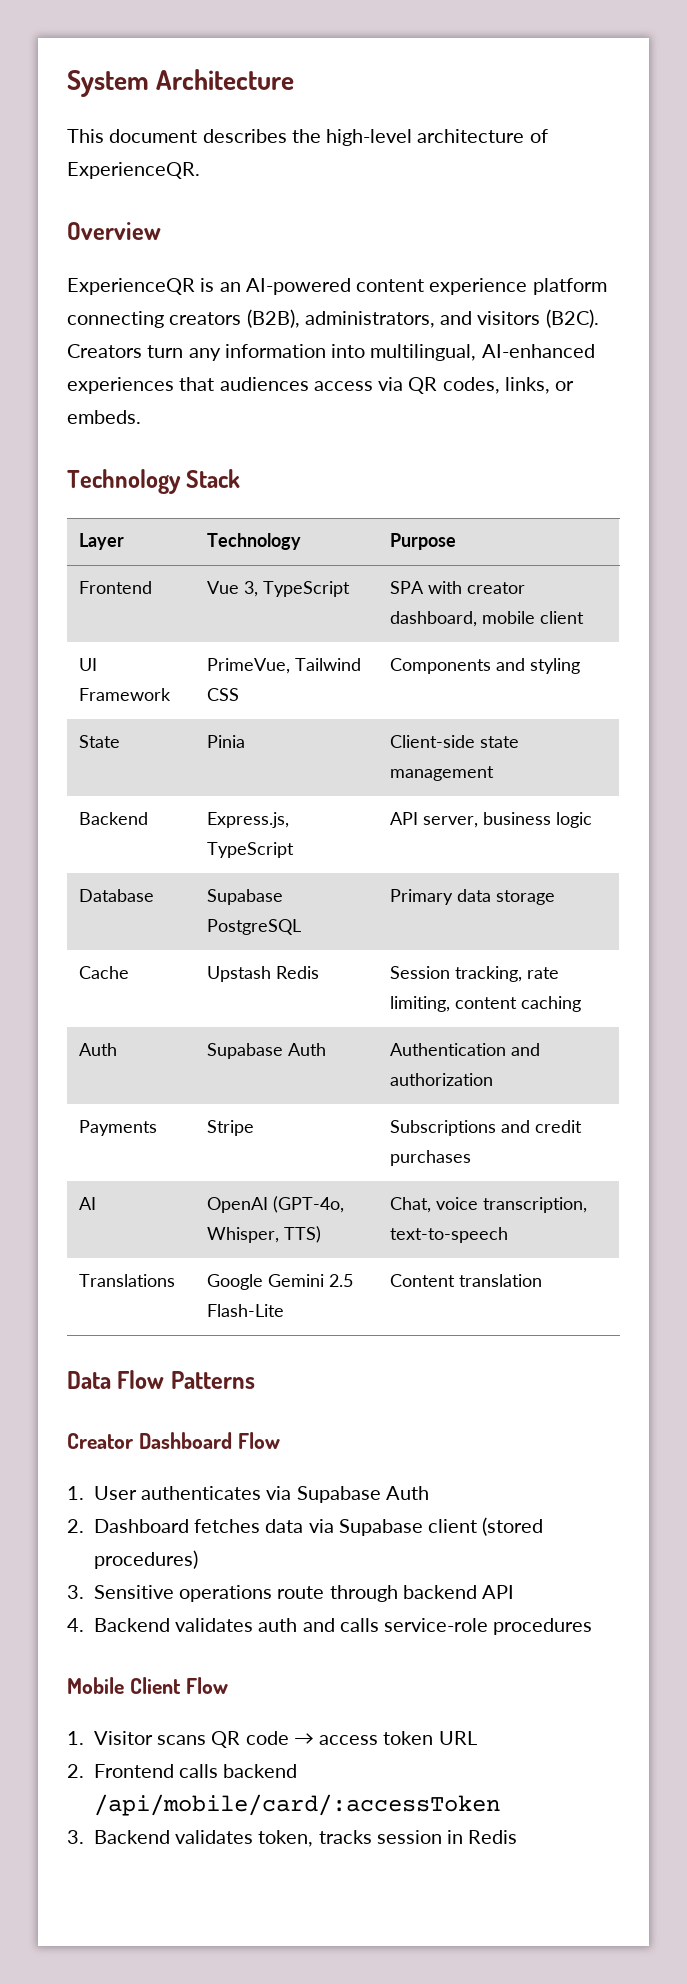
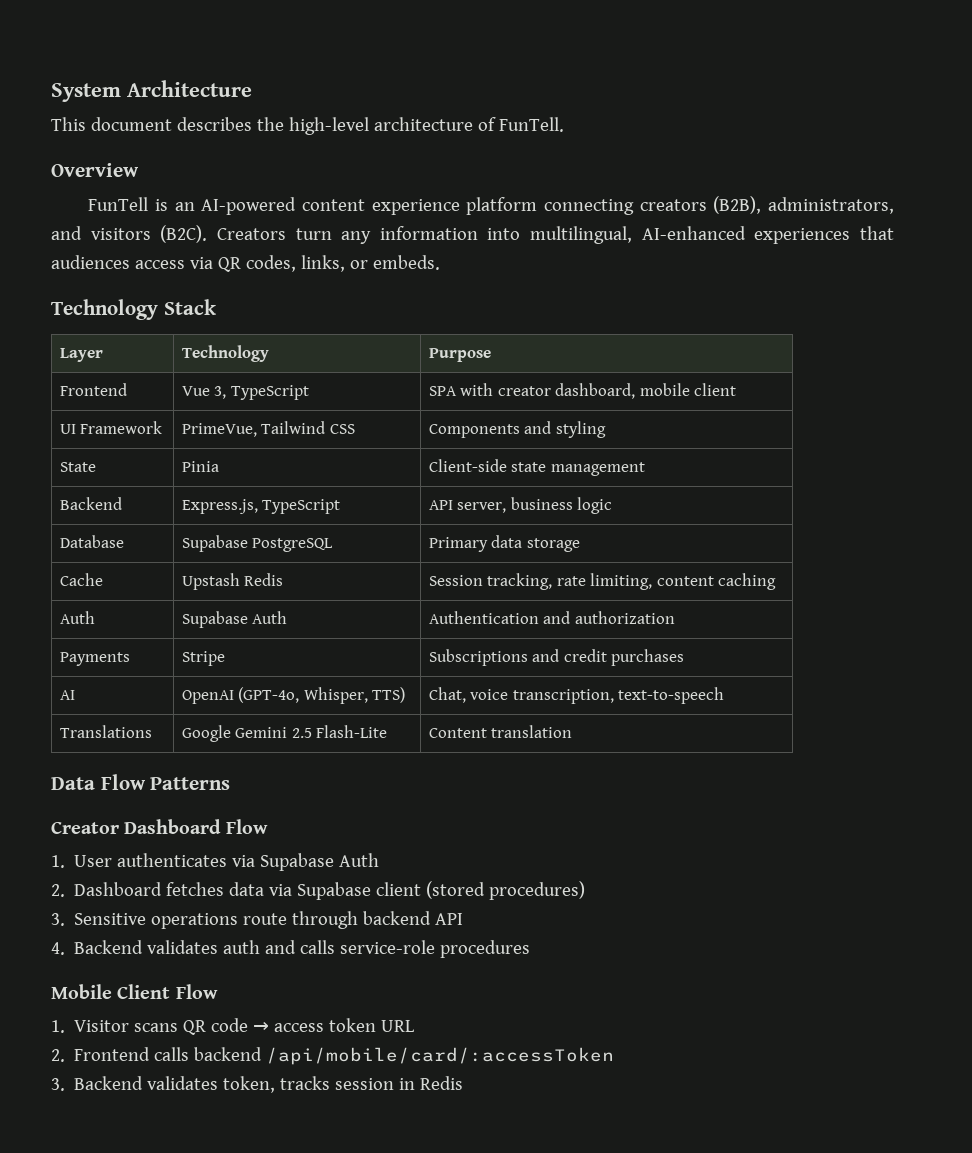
[67,162,200,179] ExperienceQR. -> [498,117,564,132] FunTell.
[67,278,195,295] ExperienceQR -> [88,197,149,211] FunTell

